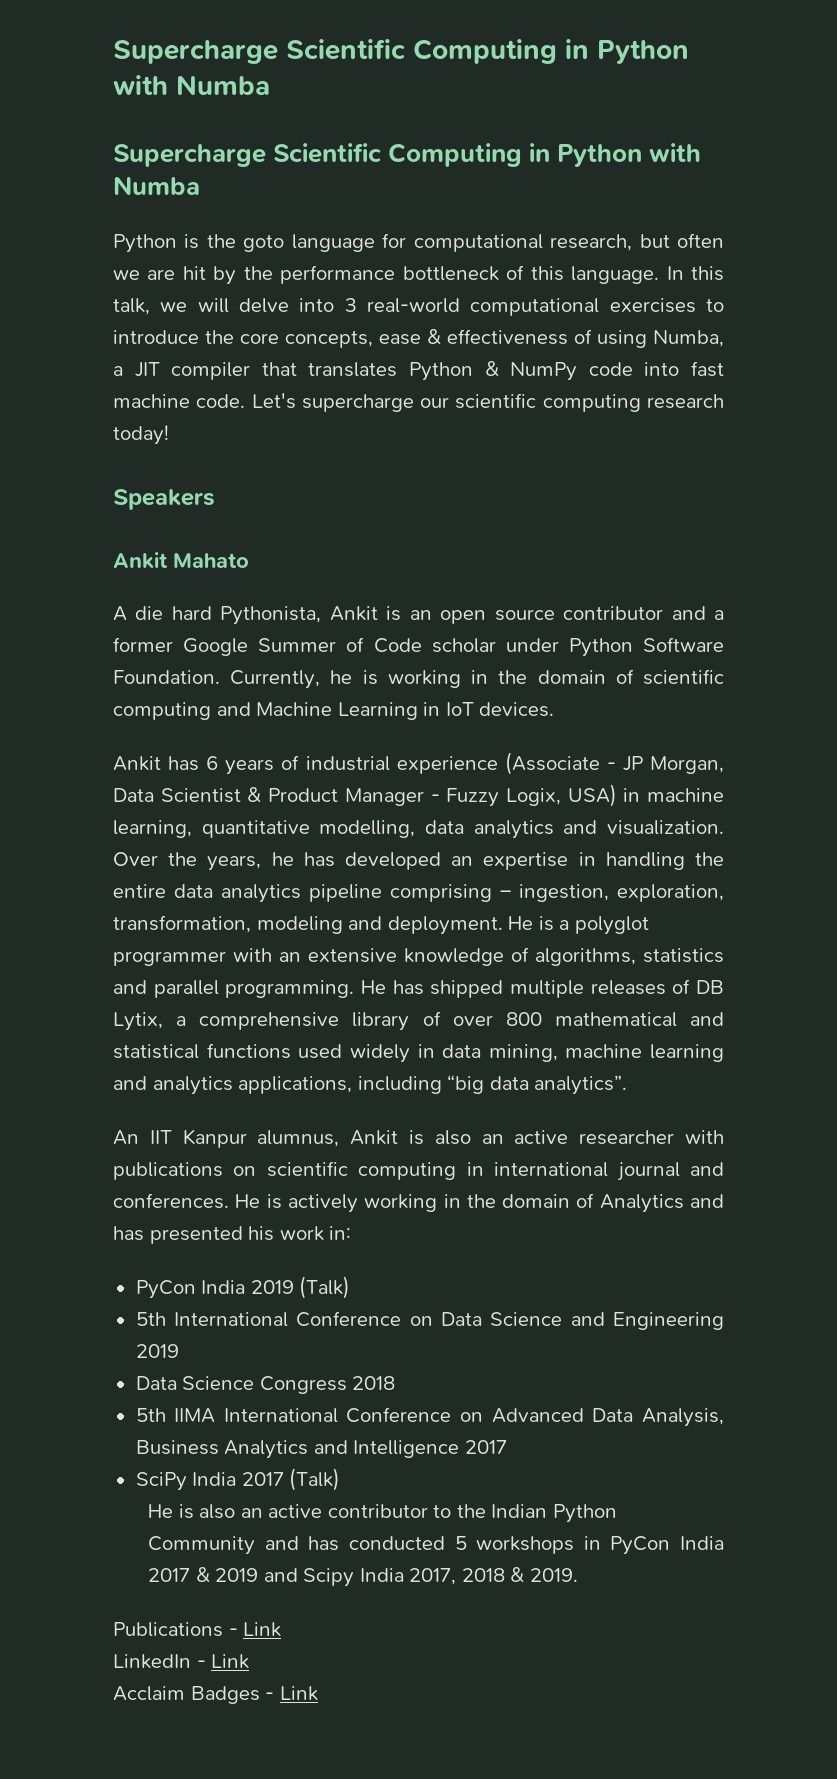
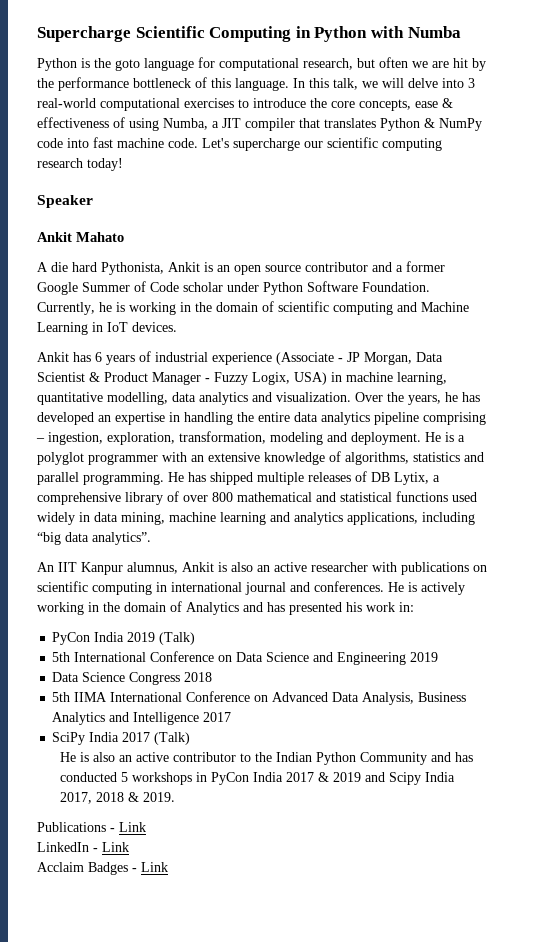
[113,39,689,64] [113,75,270,95] [113,143,702,167] [113,176,200,195] Supercharge Scientific Computing in Python with Numba // Supercharge Scientific Computing in Python with Numba -> [37,26,461,42] Supercharge Scientific Computing in Python with Numba
[113,489,215,510] Speakers -> [37,195,93,208] Speaker

